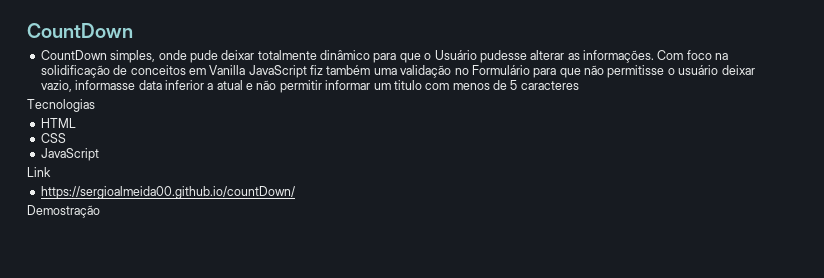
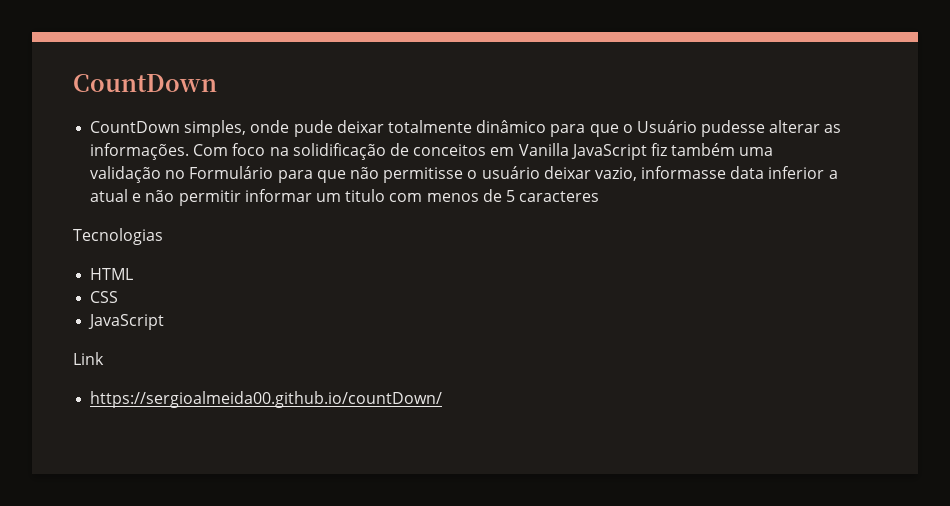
[27,205,100,218] // Demostração -> (443, 399) none

